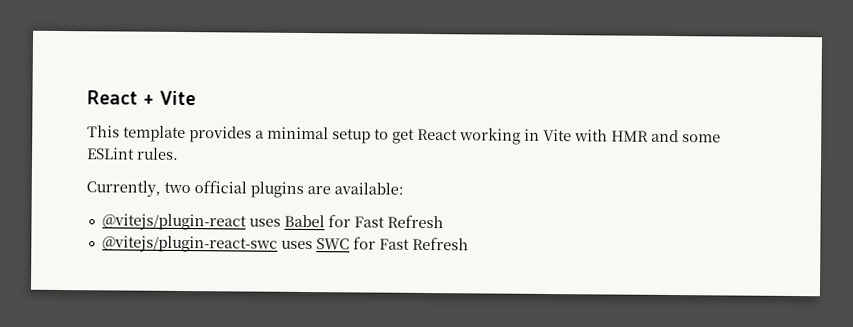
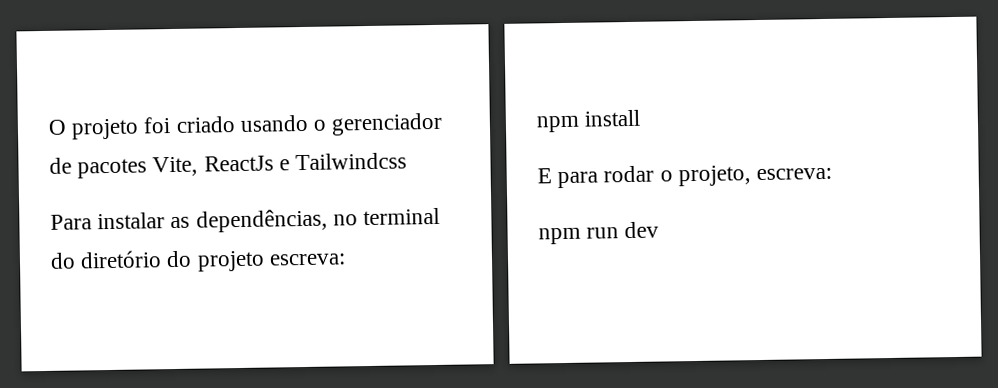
[87,90,196,106] [87,125,721,145] [87,147,179,160] [86,180,404,198] [101,213,444,231] [101,235,469,253] React + Vite // This template provides a minimal setup to get React working in Vite with HMR and some ESLint rules. // Currently, two official plugins are available: // @vitejs/plugin-react uses Babel for Fast Refresh // @vitejs/plugin-react-swc uses SWC for Fast Refresh -> [48,112,444,140] [49,152,408,179] [50,207,441,233] [50,250,346,272] [536,109,641,133] [537,165,833,189] [538,221,660,245] O projeto foi criado usando o gerenciador de pacotes Vite, ReactJs e Tailwindcss // Para instalar as dependências, no terminal do diretório do projeto escreva: // npm install // E para rodar o projeto, escreva: // npm run dev

